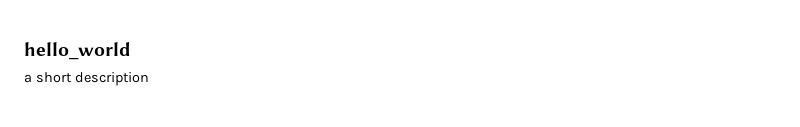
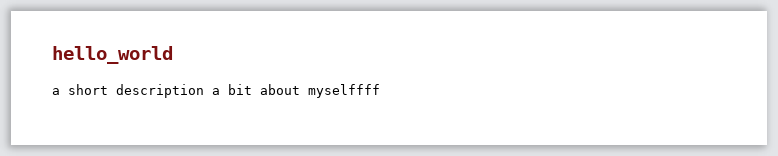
(149, 79) none -> [212,84,380,98] a bit about myselffff

